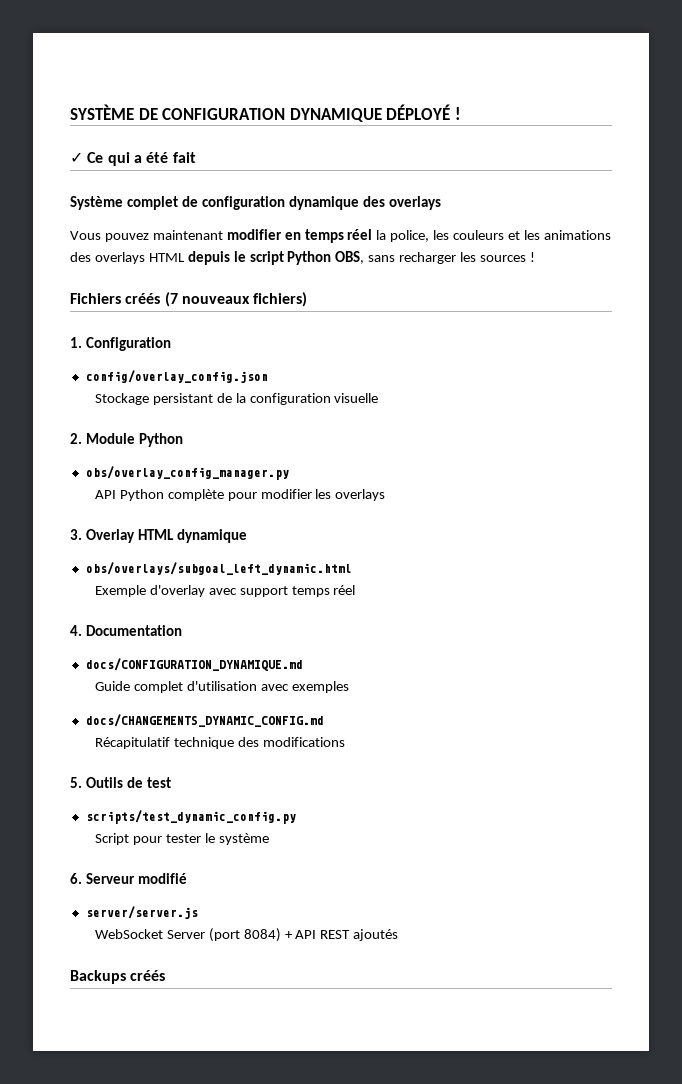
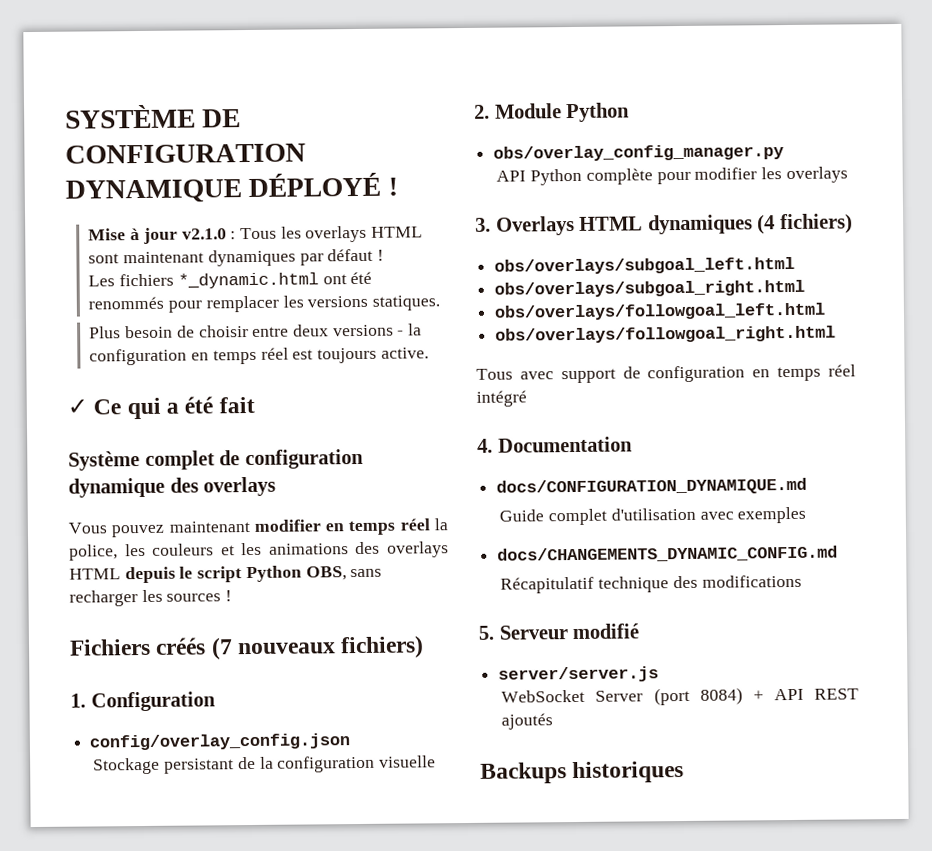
(461, 113) none -> [88,225,424,244] [88,248,384,267] [88,271,373,289] [88,295,440,313] [89,323,423,339] [89,347,429,366] // Mise à jour v2.1.0 : Tous les overlays HTML sont maintenant dynamiques par défaut ! // Les fichiers *_dynamic.html ont été renommés pour remplacer les versions statiques. // Plus besoin de choisir entre deux versions - la configuration en temps réel est toujours active.
[86,529,248,543] [85,562,352,575] [94,585,356,597] Overlay HTML dynamique // obs/overlays/subgoal_left_dynamic.html // Exemple d'overlay avec support temps réel -> [495,213,853,236] [494,256,796,275] [494,279,806,298] [494,302,827,321] [495,325,837,344] [476,364,856,384] [476,390,527,407] Overlays HTML dynamiques (4 fichiers) // obs/overlays/subgoal_left.html // obs/overlays/subgoal_right.html // obs/overlays/followgoal_left.html // obs/overlays/followgoal_right.html // Tous avec support de configuration en temps réel intégré
[86,777,172,788] [85,810,296,824] [94,833,269,845] [70,873,82,884] Outils de test // scripts/test_dynamic_config.py // Script pour tester le système // 6. -> (494, 632) none
[130,970,166,981] créés -> [572,760,685,784] historiques

